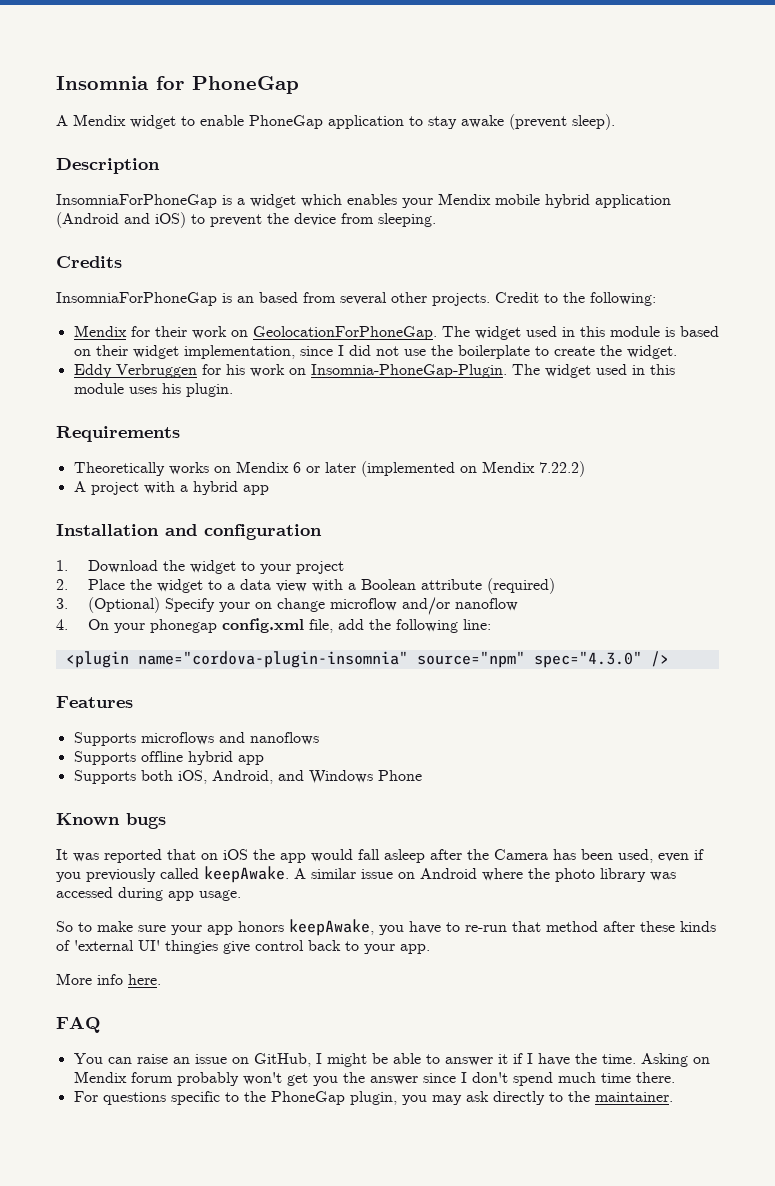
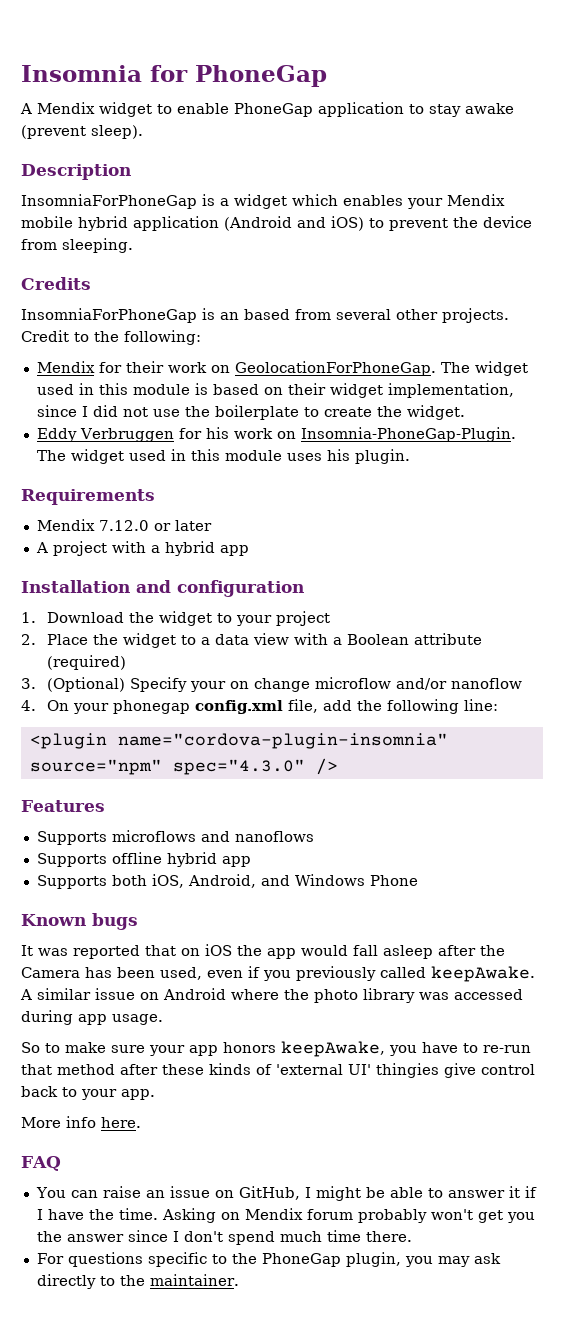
[73,461,585,477] Theoretically works on Mendix 6 or later (implemented on Mendix 7.22.2) -> [36,519,212,531] Mendix 7.12.0 or later

